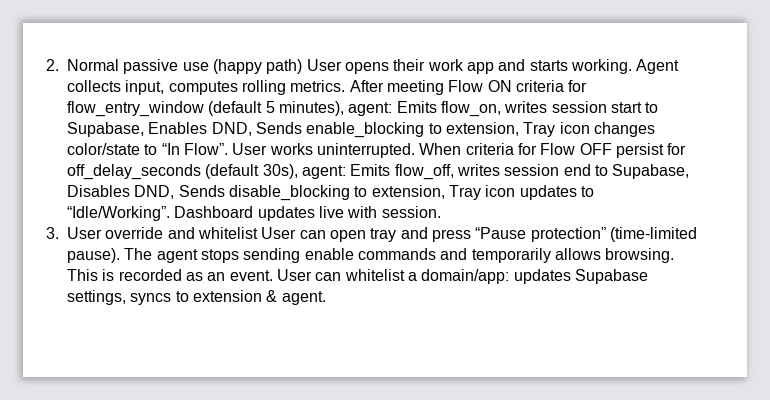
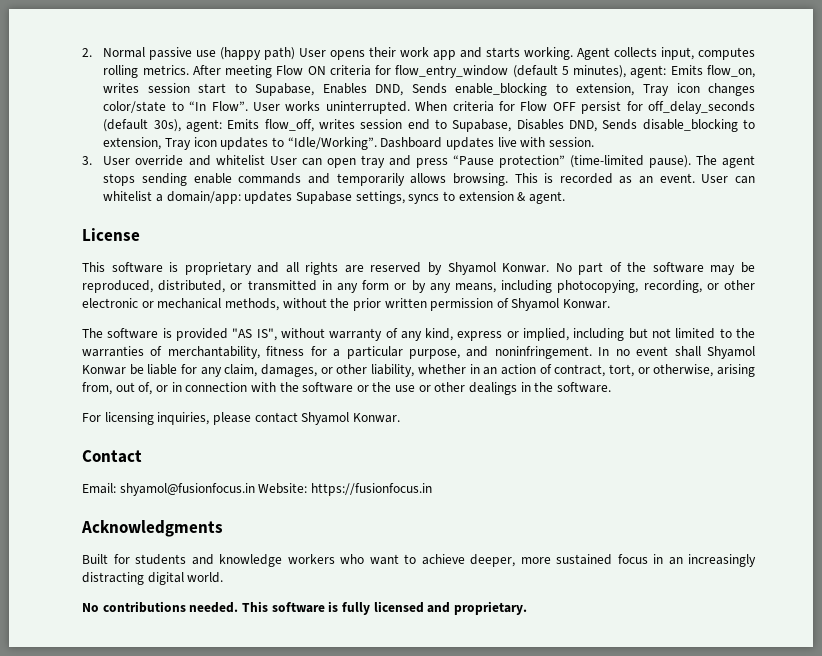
(326, 298) none -> [82,228,140,241] [82,262,755,275] [82,280,756,293] [82,298,611,311] [82,328,755,341] [82,346,756,359] [82,364,756,377] [82,382,611,395] [82,412,400,425] [82,450,142,463] [82,483,432,496] [81,520,223,537] [82,554,756,567] [82,572,224,585] [82,601,527,615] // License // This software is proprietary and all rights are reserved by Shyamol Konwar. No part of the software may be reproduced, distributed, or transmitted in any form or by any means, including photocopying, recording, or other electronic or mechanical methods, without the prior written permission of Shyamol Konwar. // The software is provided "AS IS", without warranty of any kind, express or implied, including but not limited to the warranties of merchantability, fitness for a particular purpose, and noninfringement. In no event shall Shyamol Konwar be liable for any claim, damages, or other liability, whether in an action of contract, tort, or otherwise, arising from, out of, or in connection with the software or the use or other dealings in the software. // For licensing inquiries, please contact Shyamol Konwar. // Contact // Email: shyamol@fusionfocus.in Website: https://fusionfocus.in // Acknowledgments // Built for students and knowledge workers who want to achieve deeper, more sustained focus in an increasingly distracting digital world. // No contributions needed. This software is fully licensed and proprietary.

